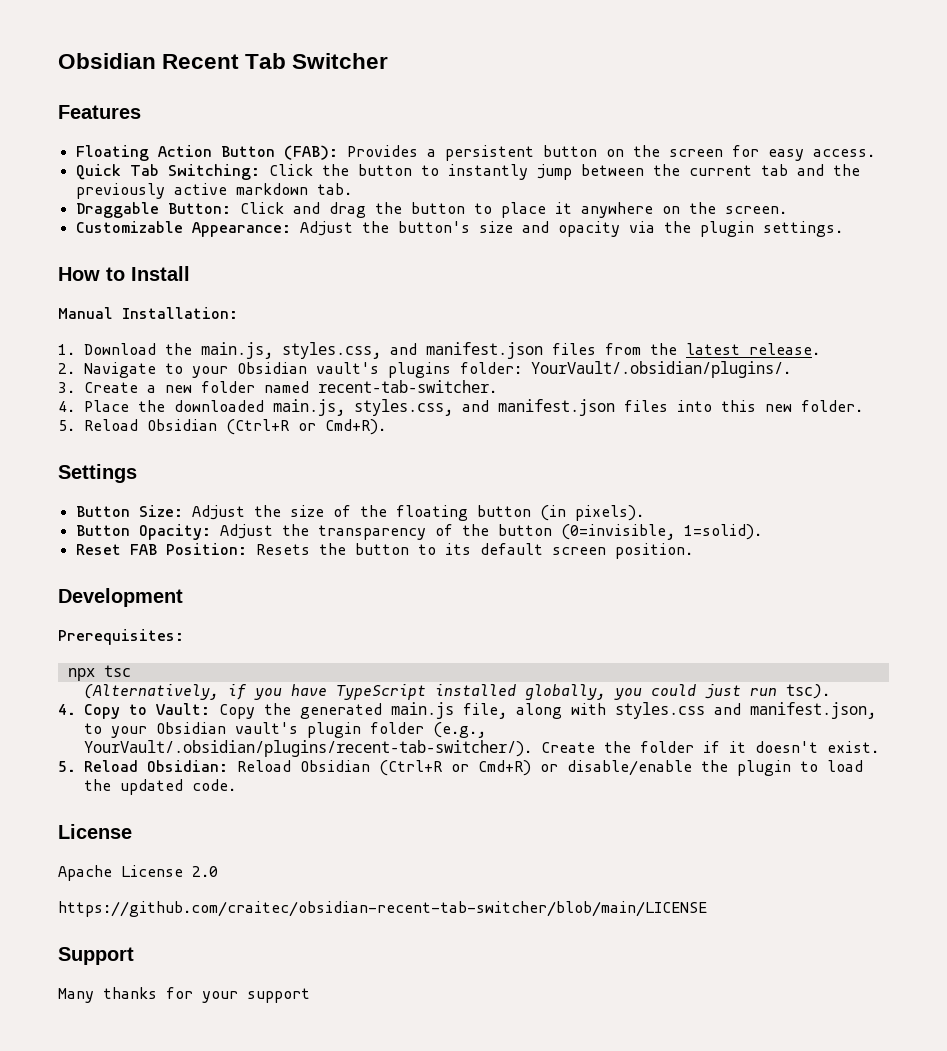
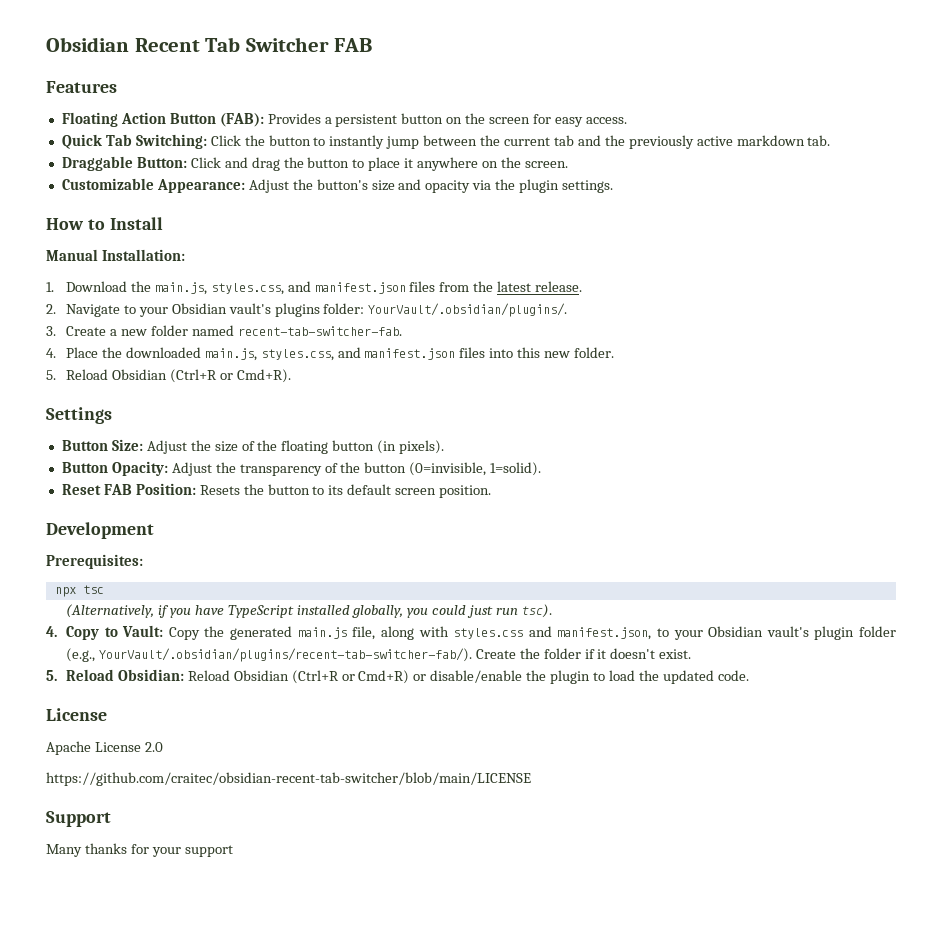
(389, 61) none -> [334,38,373,52] FAB
[318,380,498,393] recent-tab-switcher. -> [237,326,402,336] recent-tab-switcher-fab.
[84,740,533,757] YourVault/.obsidian/plugins/recent-tab-switcher/). -> [98,648,472,662] YourVault/.obsidian/plugins/recent-tab-switcher-fab/).

